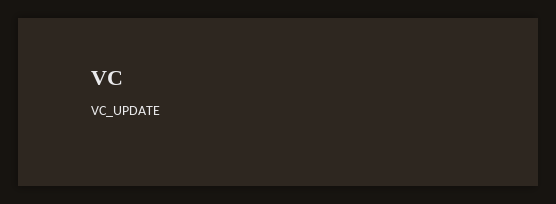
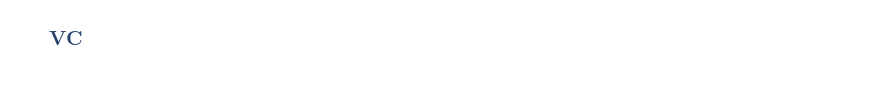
[91,106,160,117] // VC_UPDATE -> (83, 38) none

